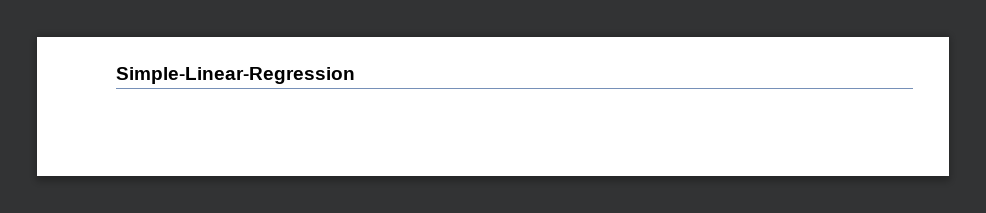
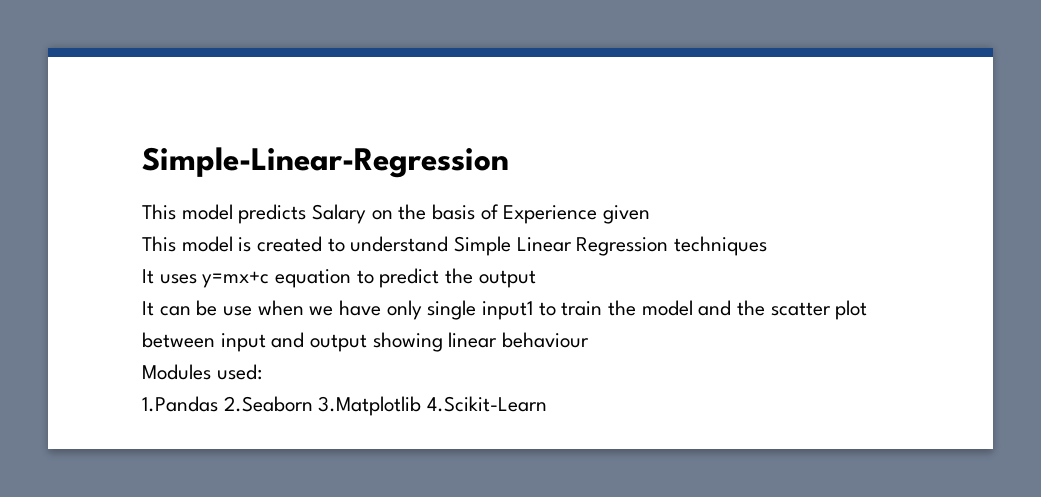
(355, 75) none -> [142,204,651,224] [142,236,768,256] [142,268,536,288] [142,300,868,320] [142,332,590,352] [142,364,262,380] [142,396,548,416] // This model predicts Salary on the basis of Experience given // This model is created to understand Simple Linear Regression techniques // It uses y=mx+c equation to predict the output // It can be use when we have only single input1 to train the model and the scatter plot between input and output showing linear behaviour // Modules used: // 1.Pandas 2.Seaborn 3.Matplotlib 4.Scikit-Learn

